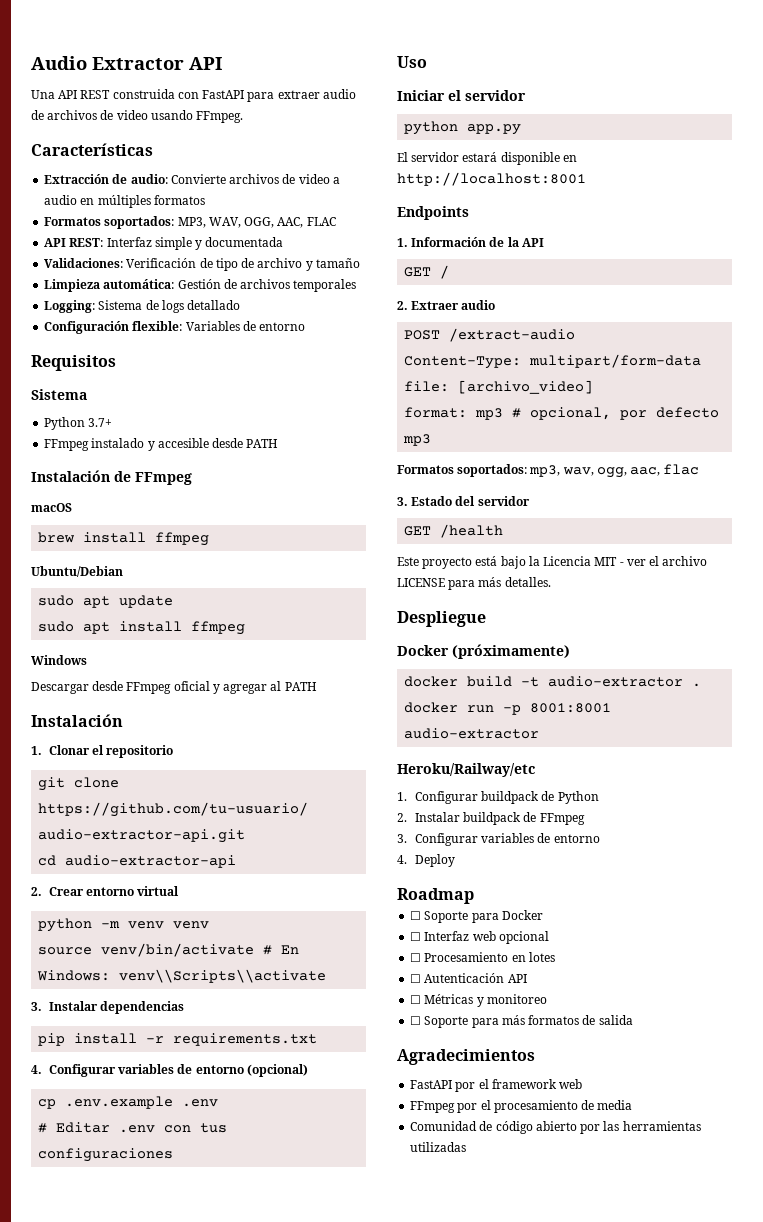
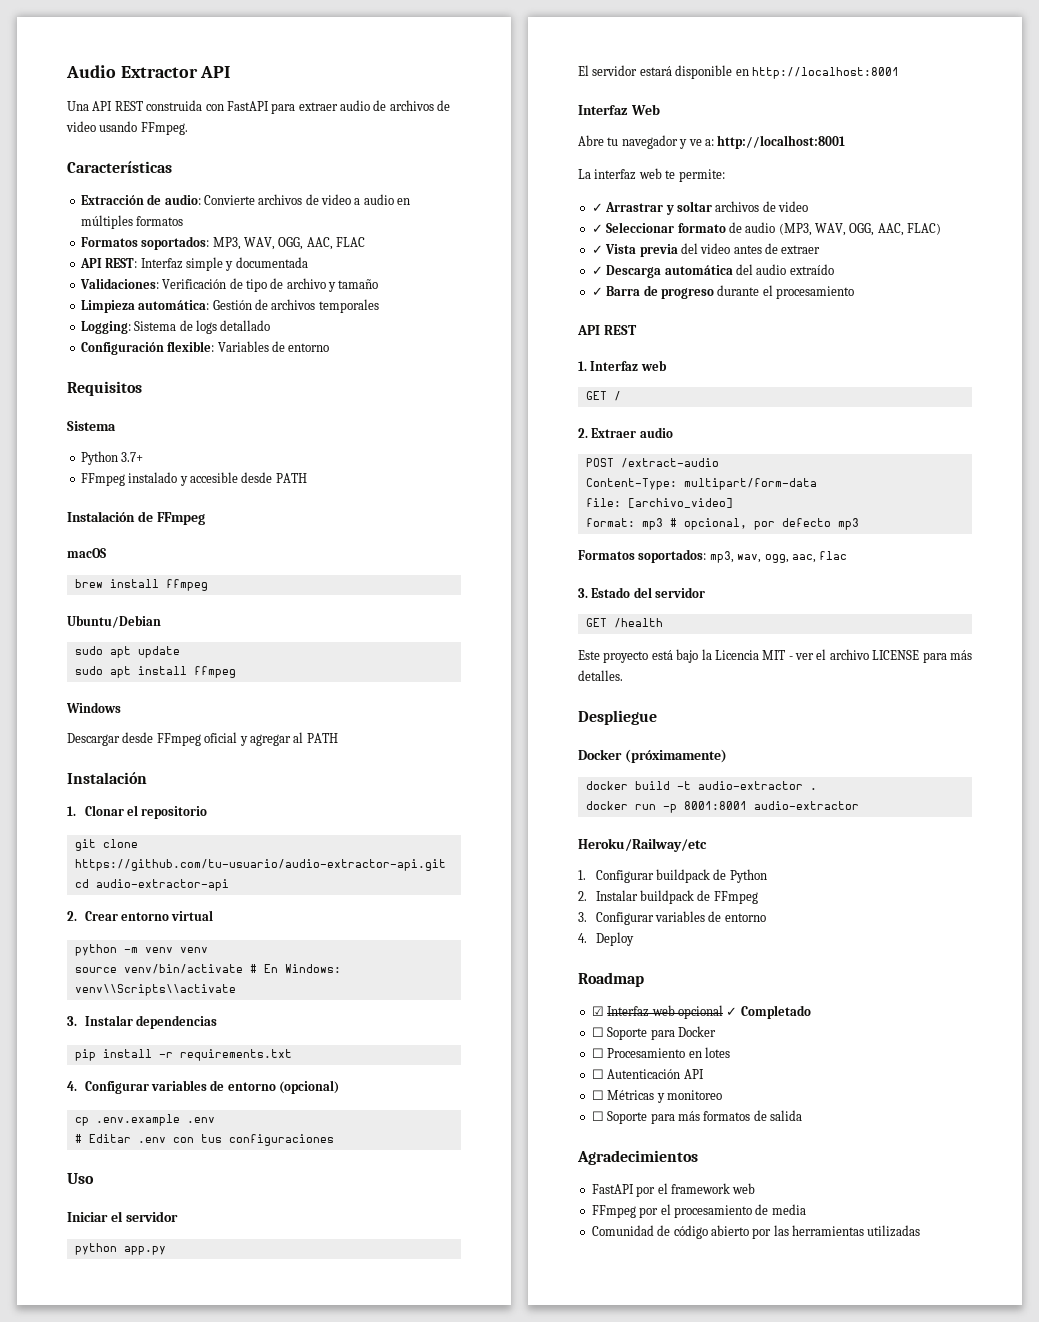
[397,206,469,220] [397,237,544,247] Endpoints // 1. Información de la API -> [578,104,660,115] [578,135,846,149] [578,168,725,182] [591,201,808,215] [591,222,942,236] [591,243,821,257] [591,264,834,278] [591,285,854,299] [577,325,637,335] [578,360,667,371] Interfaz Web // Abre tu navegador y ve a: http://localhost:8001 // La interfaz web te permite: // ✓ Arrastrar y soltar archivos de video // ✓ Seleccionar formato de audio (MP3, WAV, OGG, AAC, FLAC) // ✓ Vista previa del video antes de extraer // ✓ Descarga automática del audio extraído // ✓ Barra de progreso durante el procesamiento // API REST // 1. Interfaz web
(474, 896) none -> [591,1005,811,1019] // ☑ Interfaz web opcional ✓ Completado
[410,931,549,944] // ☐ Interfaz web opcional -> (716, 1031) none

